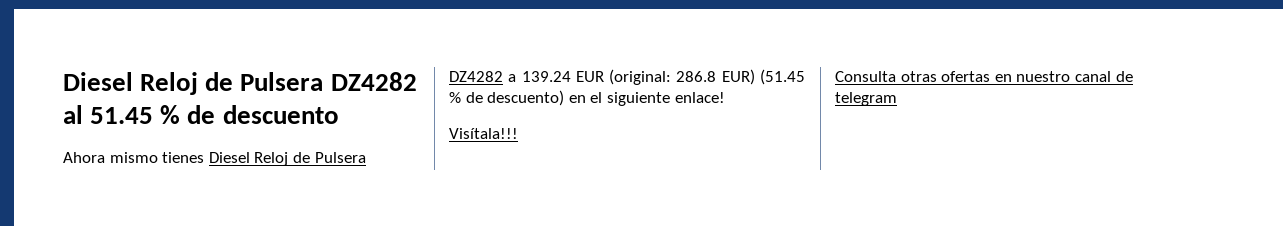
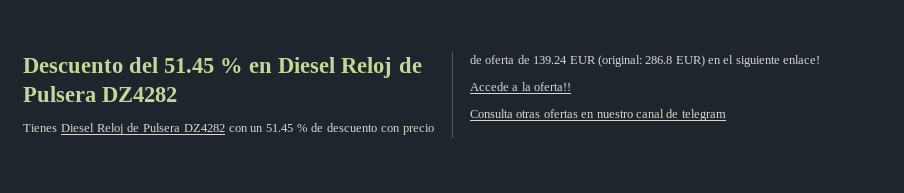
[63,72,417,95] [63,105,339,124] [63,152,366,166] [449,71,517,82] Diesel Reloj de Pulsera DZ4282 al 51.45 % de descuento // Ahora mismo tienes Diesel Reloj de Pulsera DZ4282 a -> [23,57,422,78] [23,86,178,102] [23,123,434,135] [470,55,530,64] Descuento del 51.45 % en Diesel Reloj de Pulsera DZ4282 // Tienes Diesel Reloj de Pulsera DZ4282 con un 51.45 % de descuento con precio de oferta de
[760,69,805,85] [449,90,565,106] (51.45 % de descuento) -> (705, 61) none
[449,128,518,139] Visítala!!! -> [470,82,572,91] Accede a la oferta!!

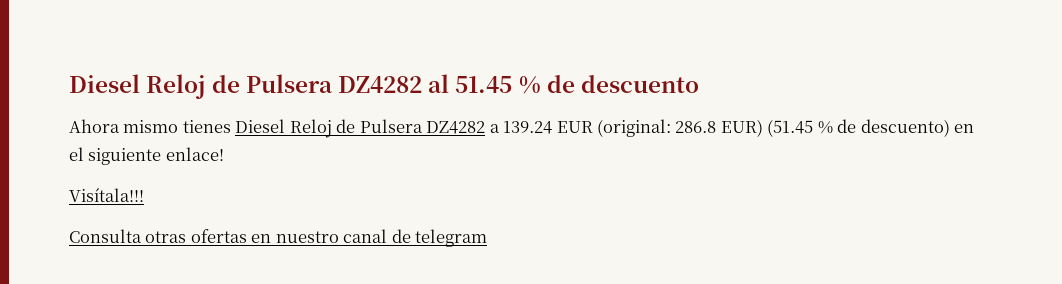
[23,57,422,78] [23,86,178,102] [23,123,434,135] [470,55,530,64] Descuento del 51.45 % en Diesel Reloj de Pulsera DZ4282 // Tienes Diesel Reloj de Pulsera DZ4282 con un 51.45 % de descuento con precio de oferta de -> [69,74,699,99] [69,119,500,138] Diesel Reloj de Pulsera DZ4282 al 51.45 % de descuento // Ahora mismo tienes Diesel Reloj de Pulsera DZ4282 a
(705, 61) none -> [767,119,950,137] (51.45 % de descuento)
[470,82,572,91] Accede a la oferta!! -> [69,188,144,202] Visítala!!!

